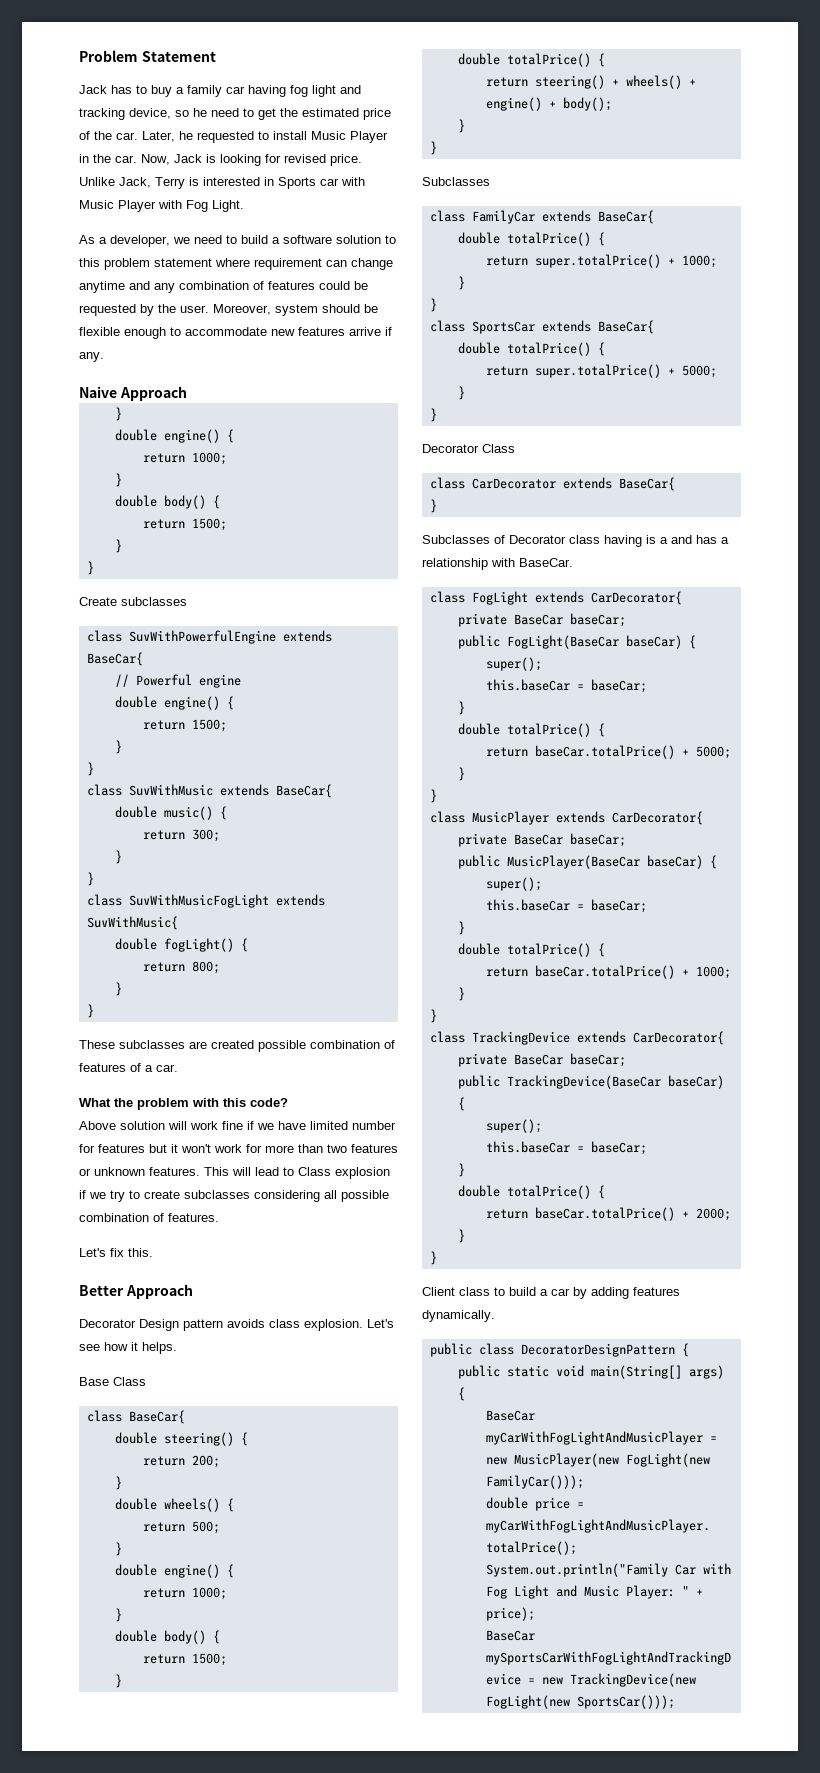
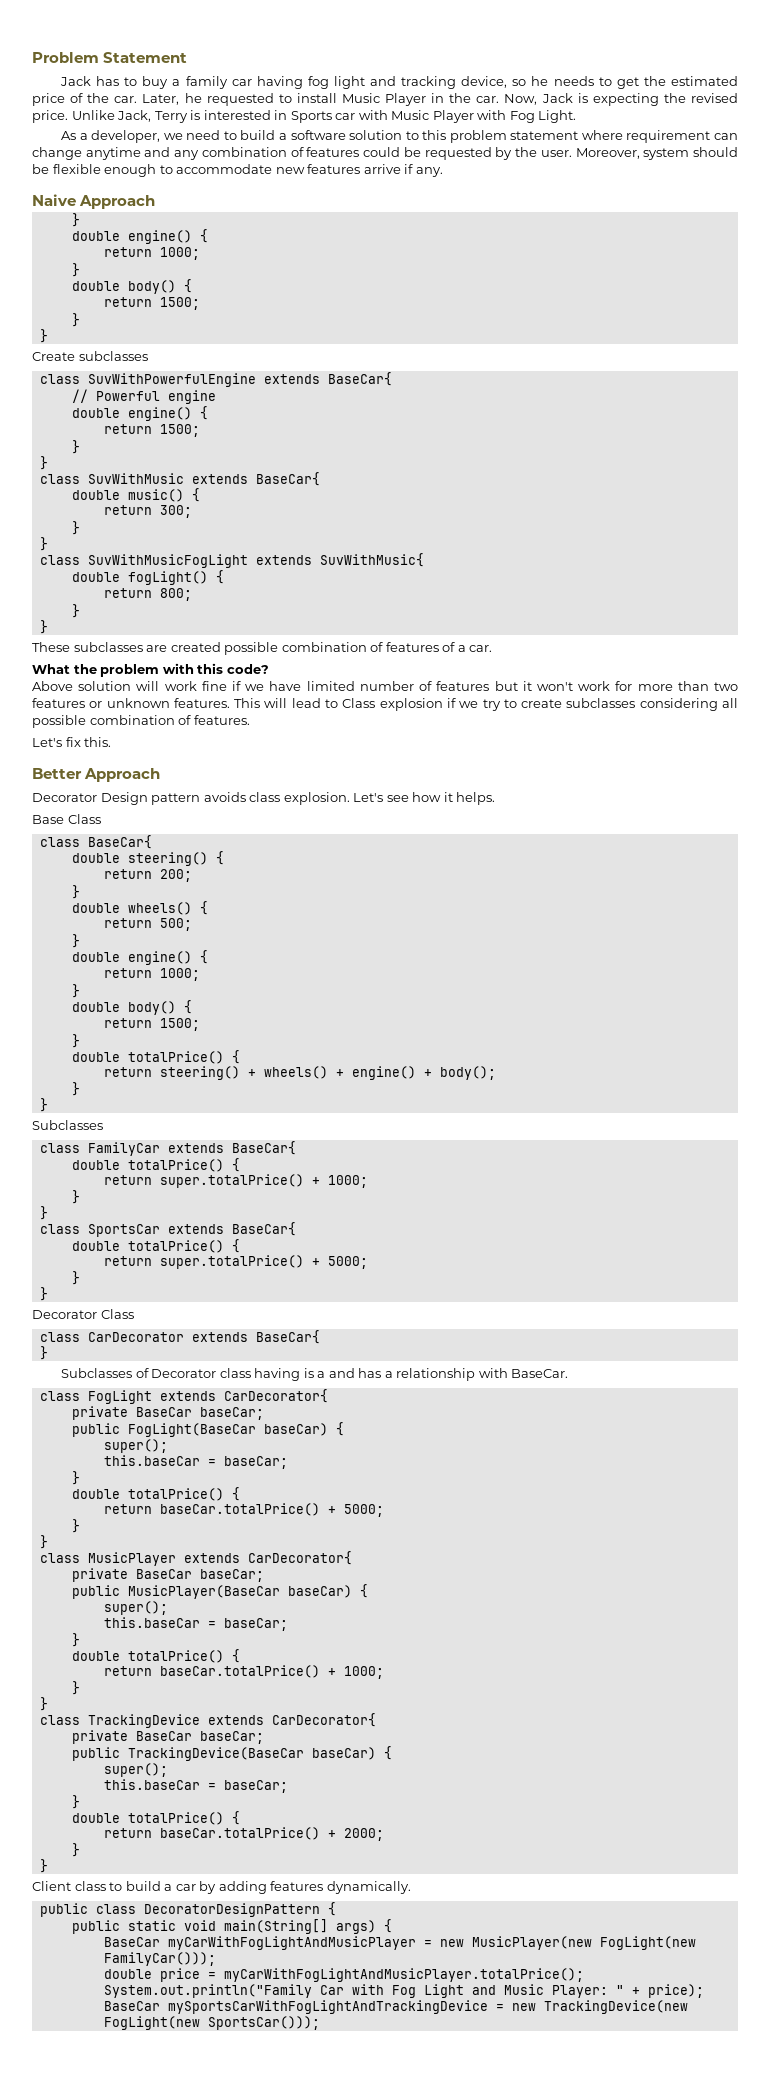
[211,108,239,117] need -> [553,76,594,86] needs
[220,154,281,166] looking for -> [592,93,686,106] expecting the
[79,1144,95,1153] for -> [419,681,433,691] of

